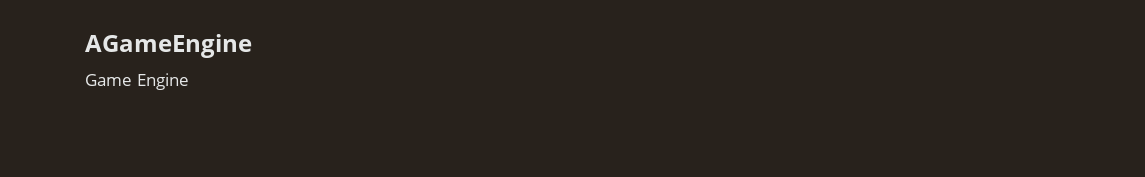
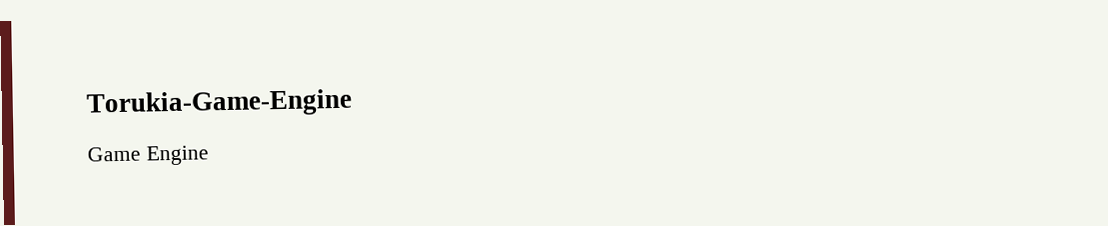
[85,34,252,58] AGameEngine -> [86,88,352,119] Torukia-Game-Engine

